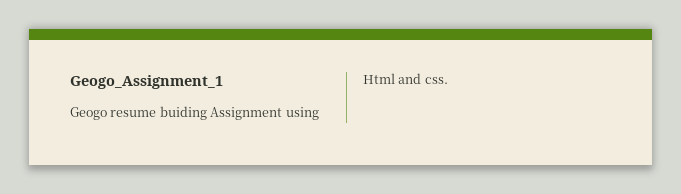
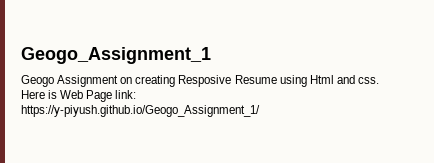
[110,106,283,120] resume buiding Assignment -> [57,75,277,87] Assignment on creating Resposive Resume
(448, 80) none -> [21,90,137,102] [21,105,260,117] // Here is Web Page link: // https://y-piyush.github.io/Geogo_Assignment_1/

